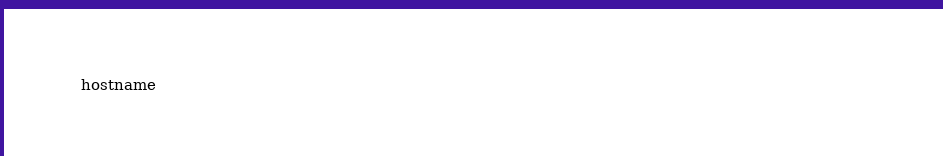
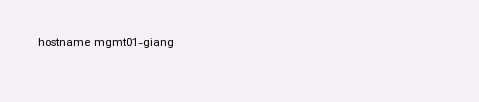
(156, 84) none -> [94,38,175,48] mgmt01-giang

